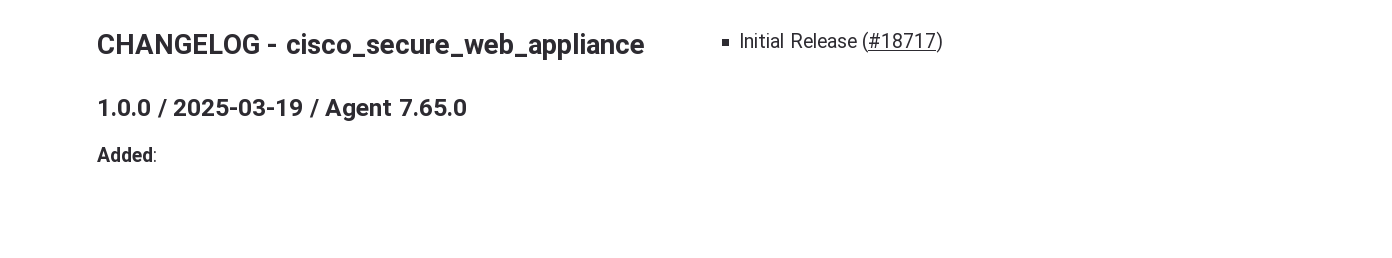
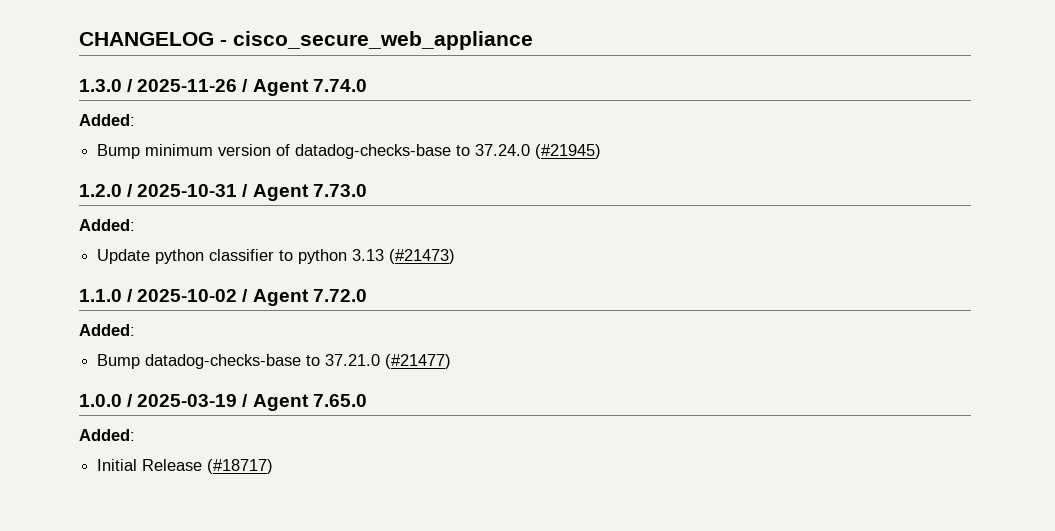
(645, 46) none -> [79,79,367,96] [79,114,135,126] [97,144,602,159] [79,184,367,201] [79,219,135,231] [97,249,456,264] [79,289,367,306] [79,324,135,336] [97,354,452,369] // 1.3.0 / 2025-11-26 / Agent 7.74.0 // Added: // Bump minimum version of datadog-checks-base to 37.24.0 (#21945) // 1.2.0 / 2025-10-31 / Agent 7.73.0 // Added: // Update python classifier to python 3.13 (#21473) // 1.1.0 / 2025-10-02 / Agent 7.72.0 // Added: // Bump datadog-checks-base to 37.21.0 (#21477)

